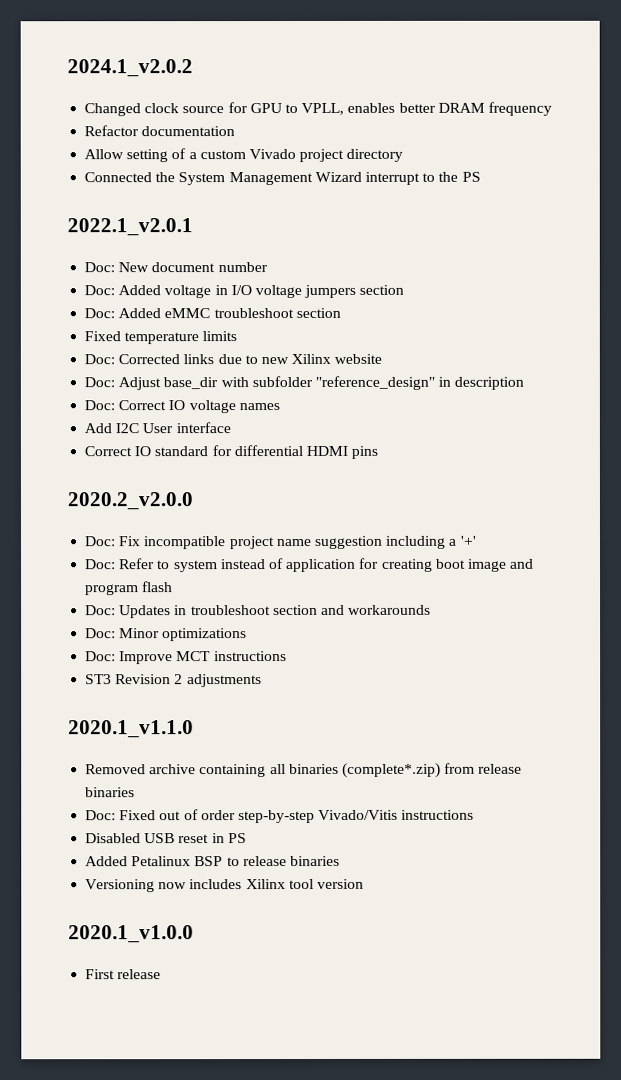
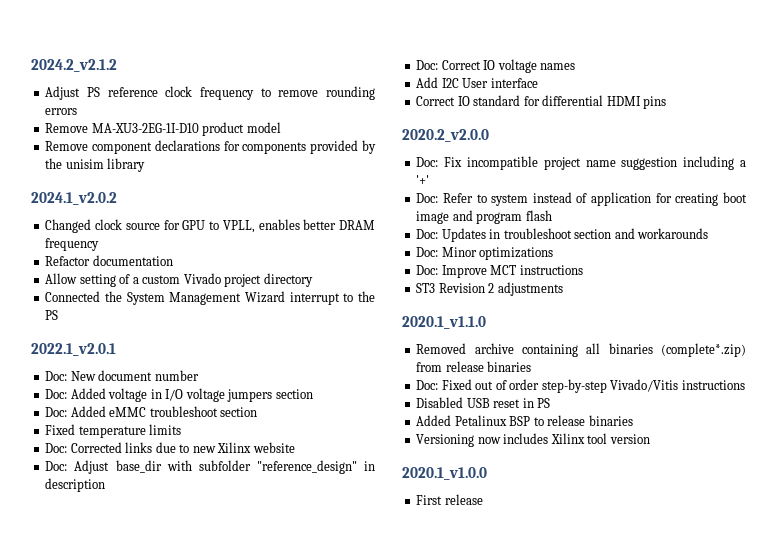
(67, 68) none -> [31,59,117,72] [45,86,375,100] [45,108,78,115] [45,122,281,136] [45,140,376,154] [45,158,146,172] 2024.2_v2.1.2 // Adjust PS reference clock frequency to remove rounding errors // Remove MA-XU3-2EG-1I-D10 product model // Remove component declarations for components provided by the unisim library //

